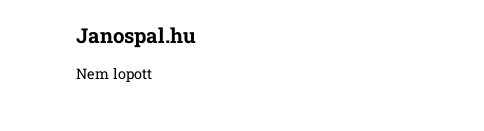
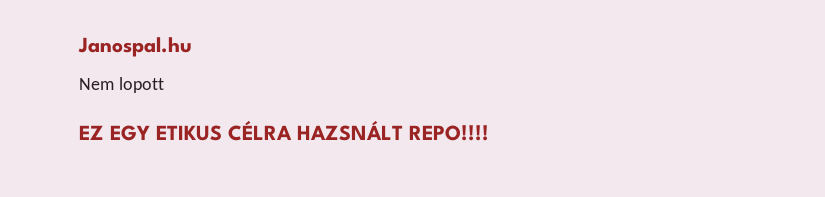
(152, 74) none -> [79,120,489,141] // EZ EGY ETIKUS CÉLRA HAZSNÁLT REPO!!!!

